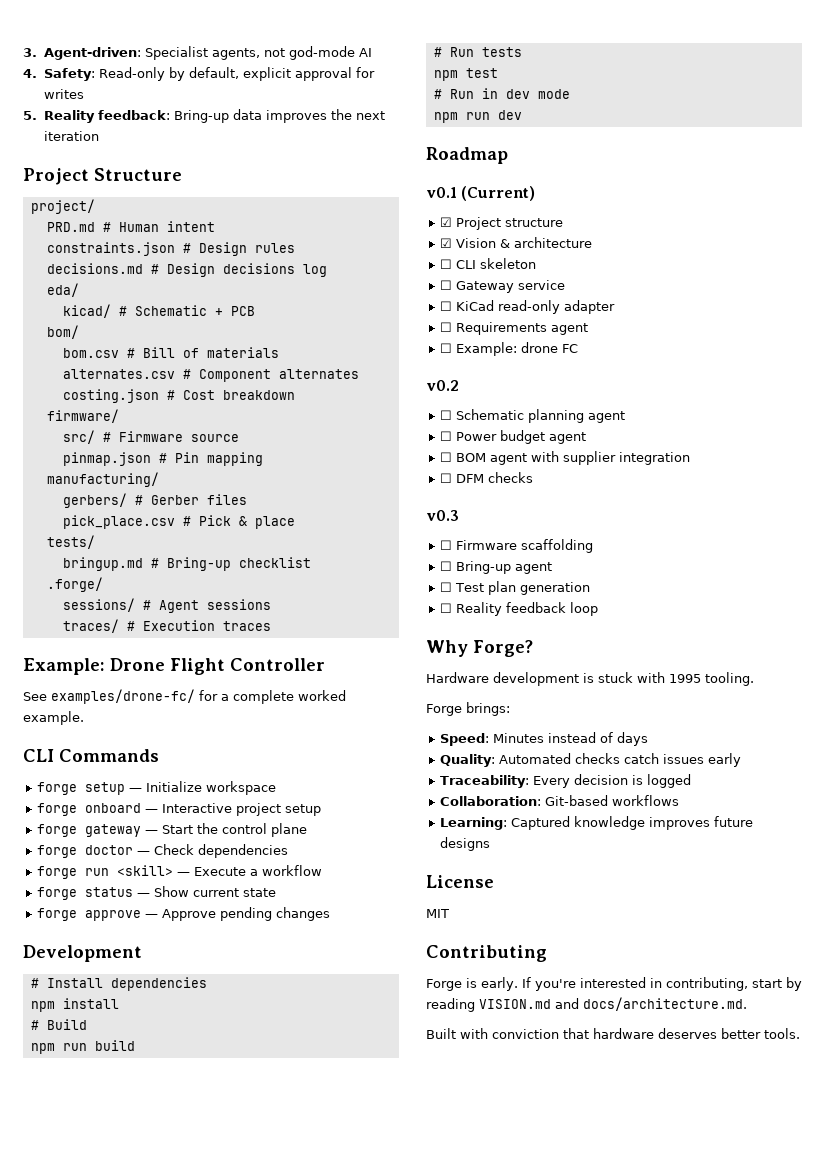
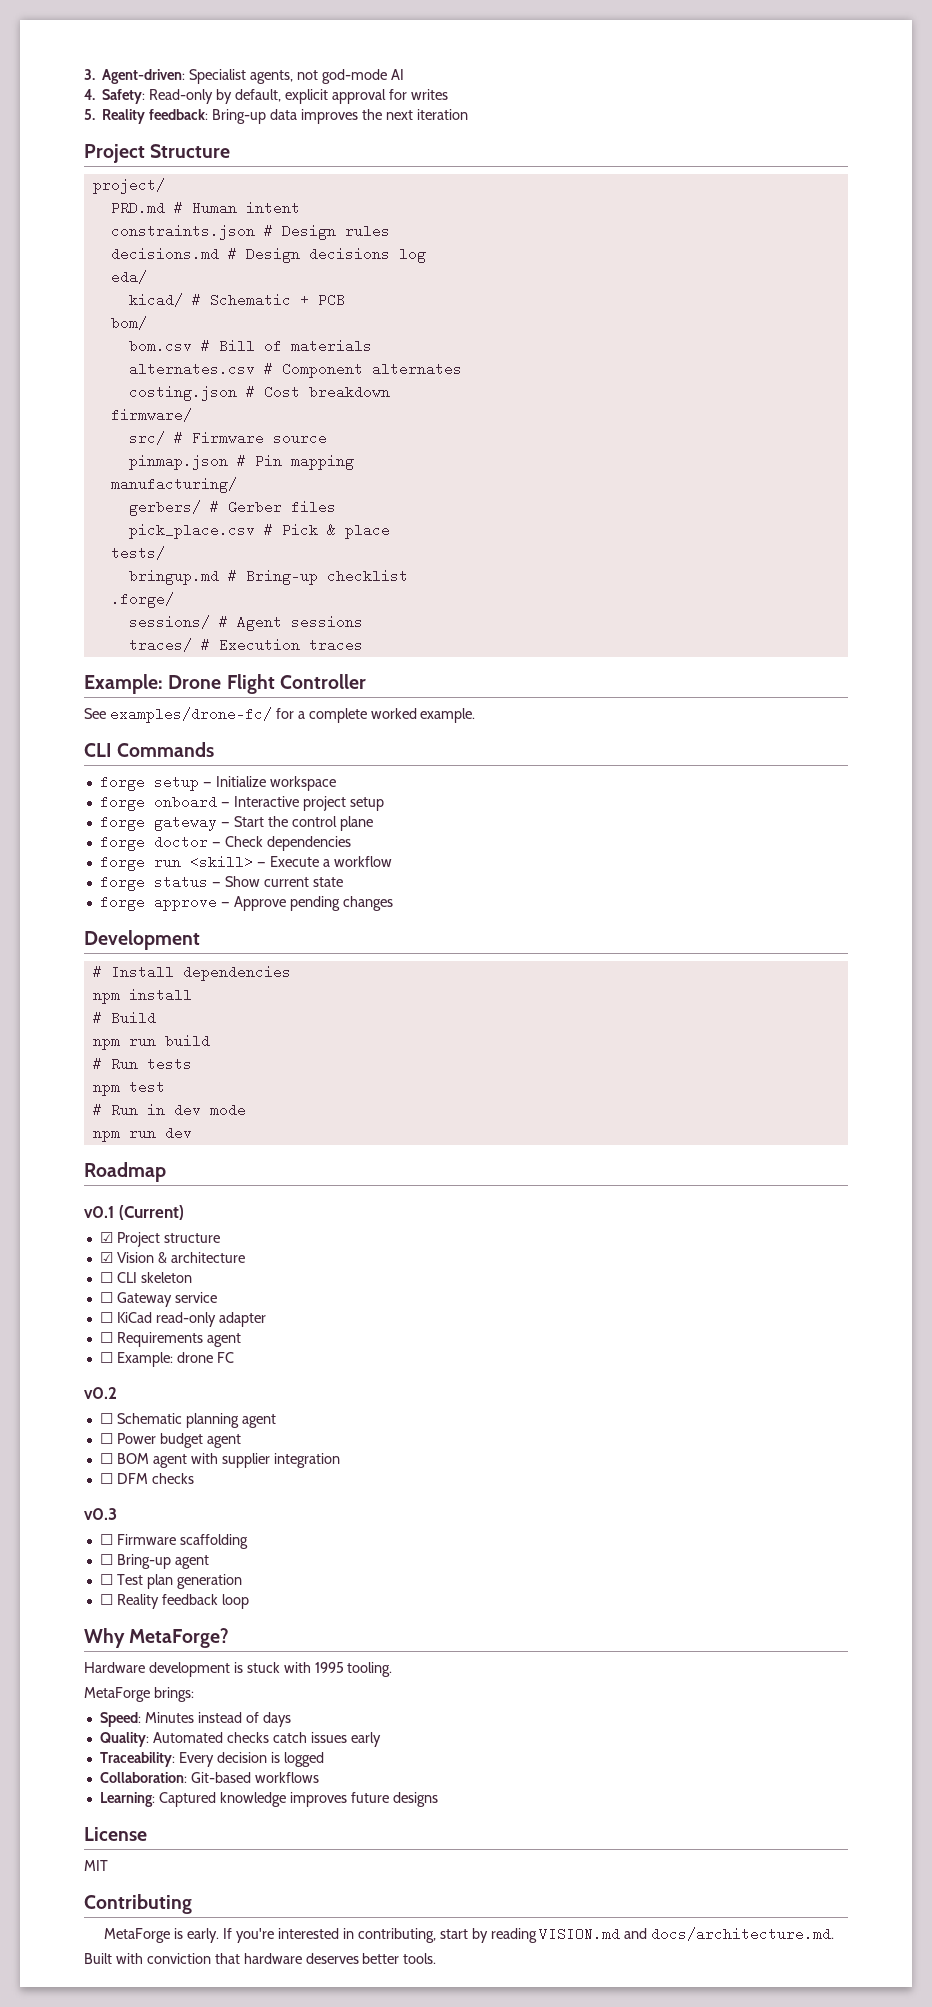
[473,640,533,657] Forge? -> [129,1628,230,1648] MetaForge?
[426,704,462,716] Forge -> [84,1687,150,1702] MetaForge
[426,979,462,991] Forge -> [104,1928,171,1943] MetaForge

